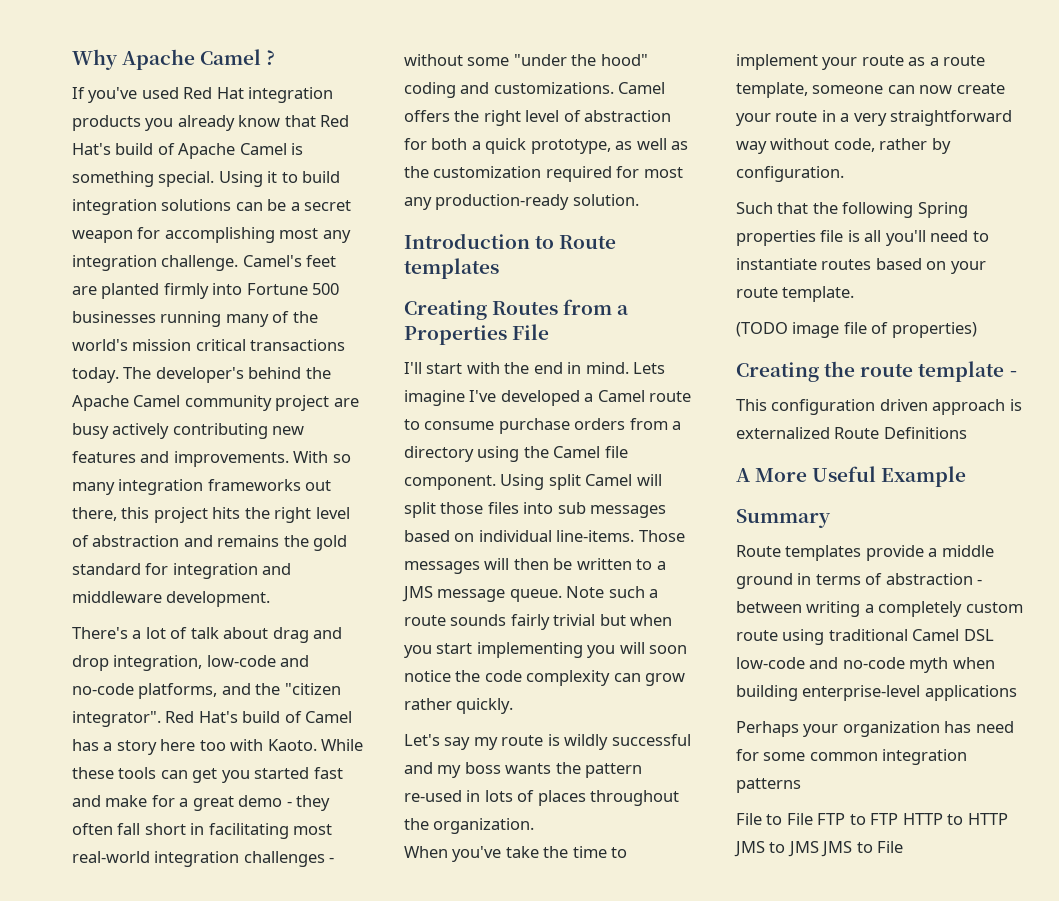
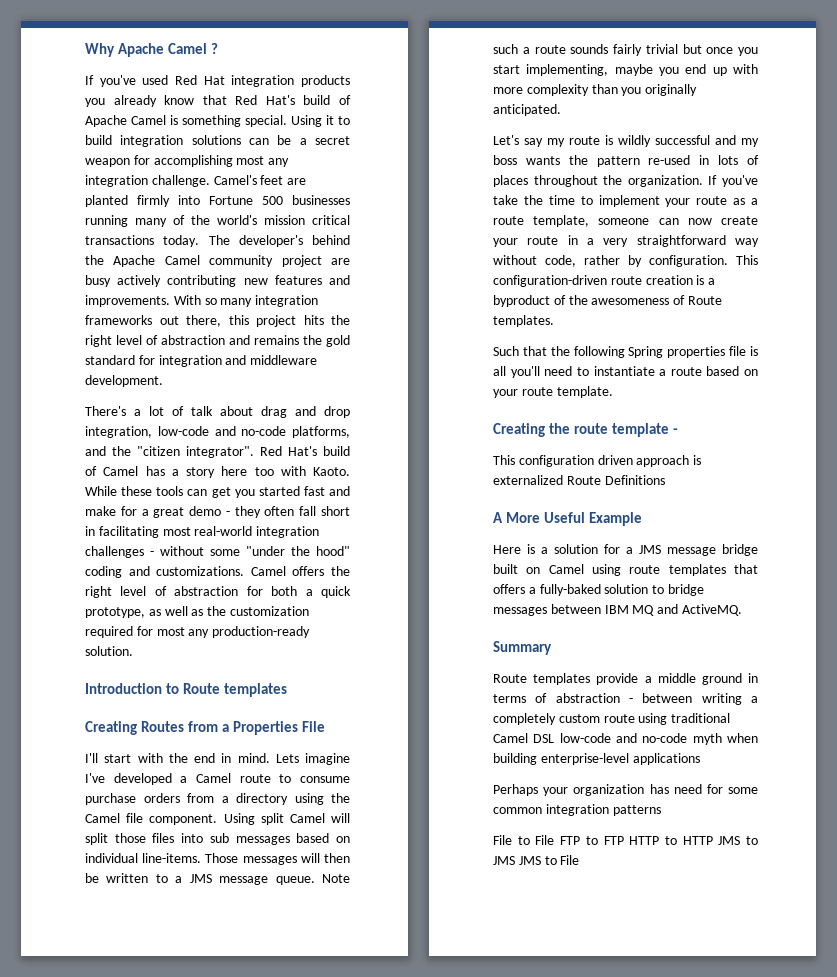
[630,614,673,626] when -> [706,47,734,54] once
[476,642,688,658] [404,670,686,686] [404,698,514,714] implementing you will soon notice the code complexity can grow rather quickly. -> [526,64,758,76] [493,84,698,96] [493,104,561,116] implementing, maybe you end up with more complexity than you originally anticipated.
[404,846,448,858] // When -> [708,175,718,185] If
(844, 174) none -> [736,255,758,265] [493,275,716,287] [493,295,722,307] [493,315,554,327] This configuration-driven route creation is a byproduct of the awesomeness of Route templates.
[821,259,872,270] routes -> [659,367,702,376] a route
[736,322,977,338] // (TODO image file of properties) -> (613, 392) none
(967, 476) none -> [493,544,758,556] [493,564,758,576] [493,584,704,596] [493,604,742,616] // Here is a solution for a JMS message bridge built on Camel using route templates that offers a fully-baked solution to bridge messages between IBM MQ and ActiveMQ.

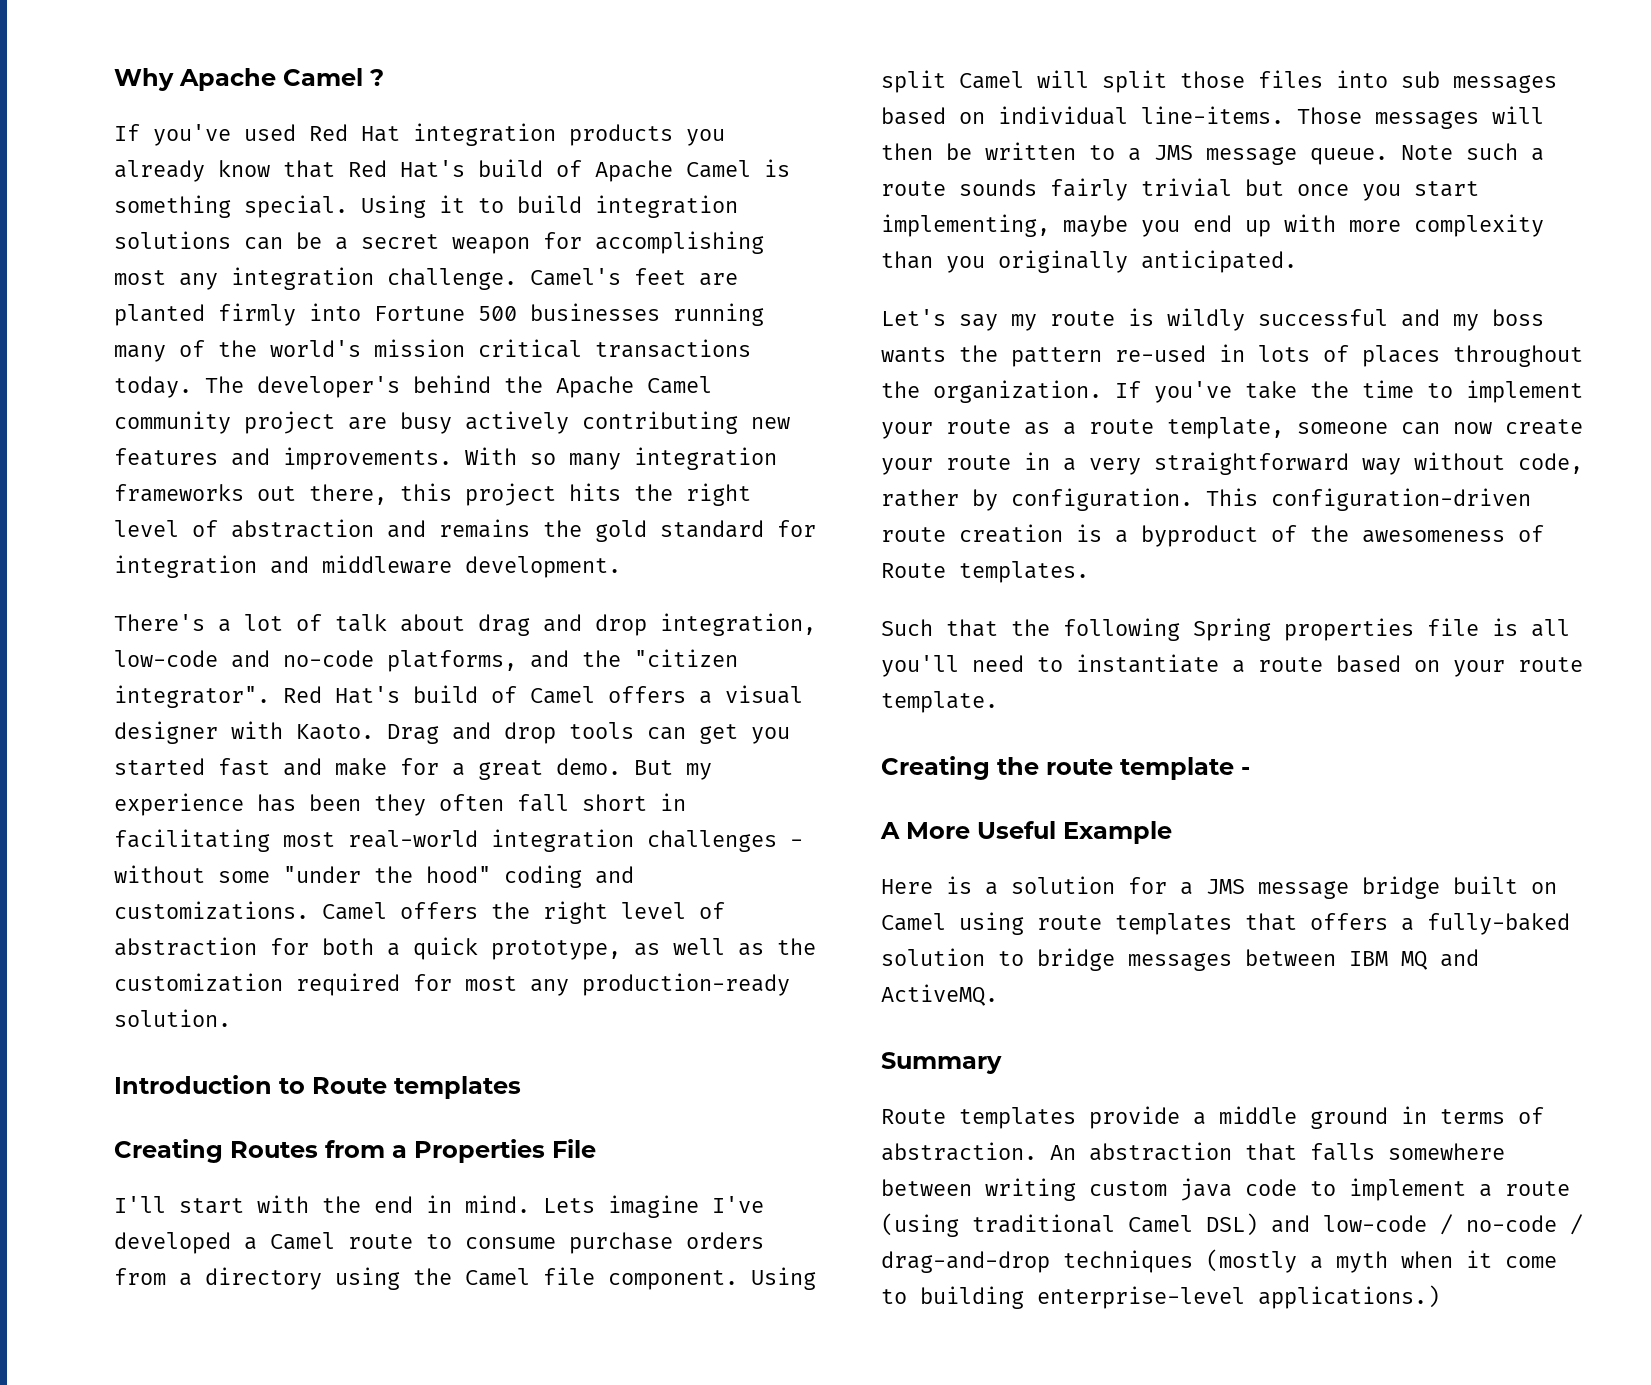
[145,466,350,478] [85,486,153,496] has a story here too with Kaoto. While these -> [608,685,803,704] [114,721,556,744] offers a visual designer with Kaoto. Drag and drop
[189,506,230,516] demo - -> [556,758,712,780] [114,793,361,816] demo. But my experience has been
[493,455,702,467] [493,475,665,485] // This configuration driven approach is externalized Route Definitions -> (1250, 771) none
[555,693,758,705] [493,713,731,725] [493,733,758,745] [493,753,700,765] [493,784,758,796] [493,804,661,816] [493,835,758,845] [493,855,580,865] abstraction - between writing a completely custom route using traditional Camel DSL low-code and no-code myth when building enterprise-level applications // Perhaps your organization has need for some common integration patterns // File to File FTP to FTP HTTP to HTTP JMS to JMS JMS to File -> [881,1142,1505,1161] [881,1178,1570,1201] [881,1213,1583,1237] [881,1249,1557,1273] [881,1285,1440,1309] abstraction. An abstraction that falls somewhere between writing custom java code to implement a route (using traditional Camel DSL) and low-code / no-code / drag-and-drop techniques (mostly a myth when it come to building enterprise-level applications.)

